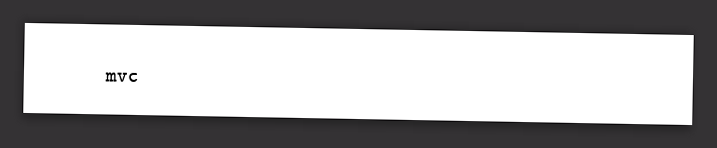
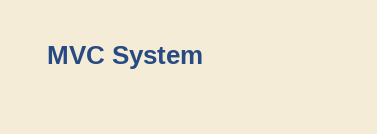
[104,72,139,83] mvc -> [47,46,204,69] MVC System

